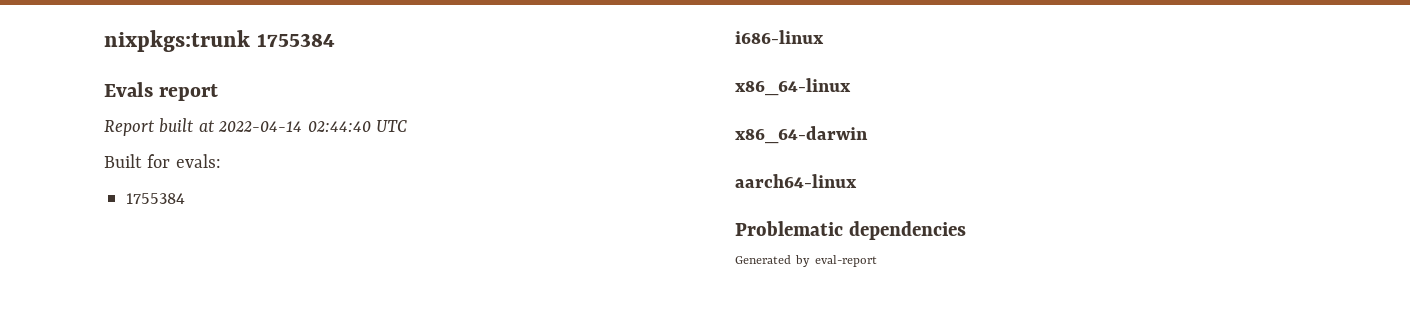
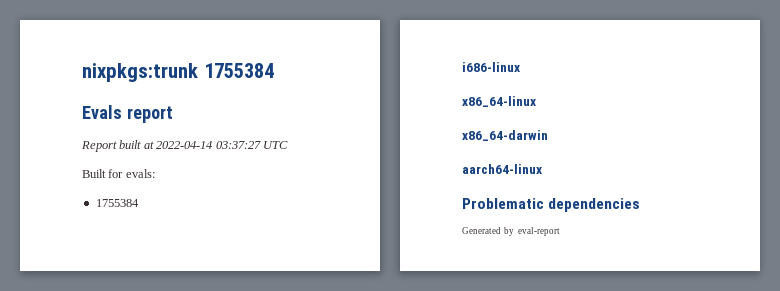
[307,121,371,132] 02:44:40 -> [215,141,261,149] 03:37:27

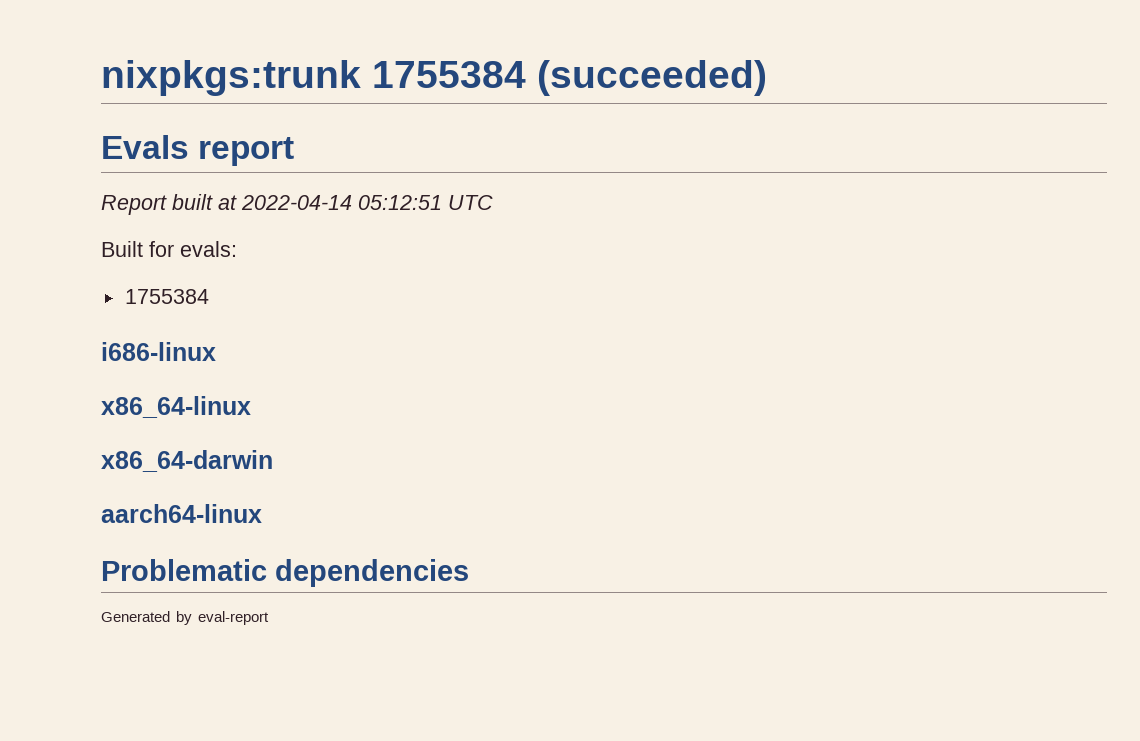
(274, 70) none -> [537,60,767,96] (succeeded)
[215,141,261,149] 03:37:27 -> [358,195,442,210] 05:12:51

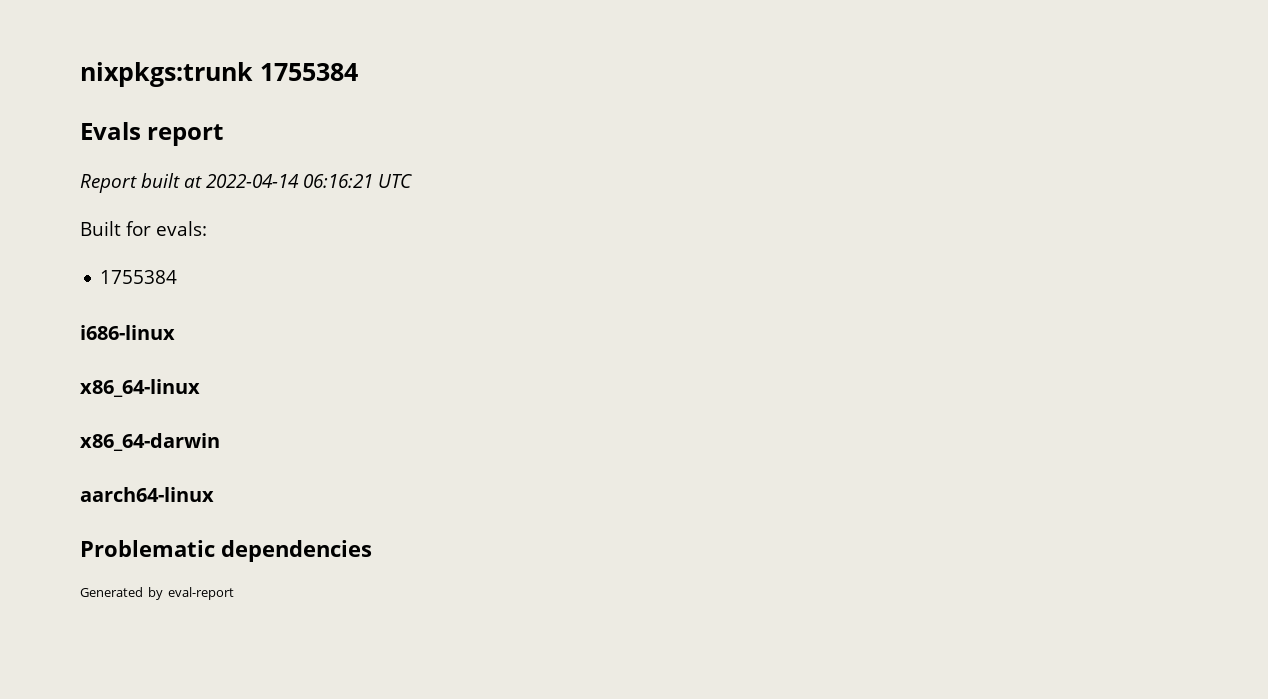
[537,60,767,96] (succeeded) -> (358, 72) none
[358,195,442,210] 05:12:51 -> [303,174,373,188] 06:16:21

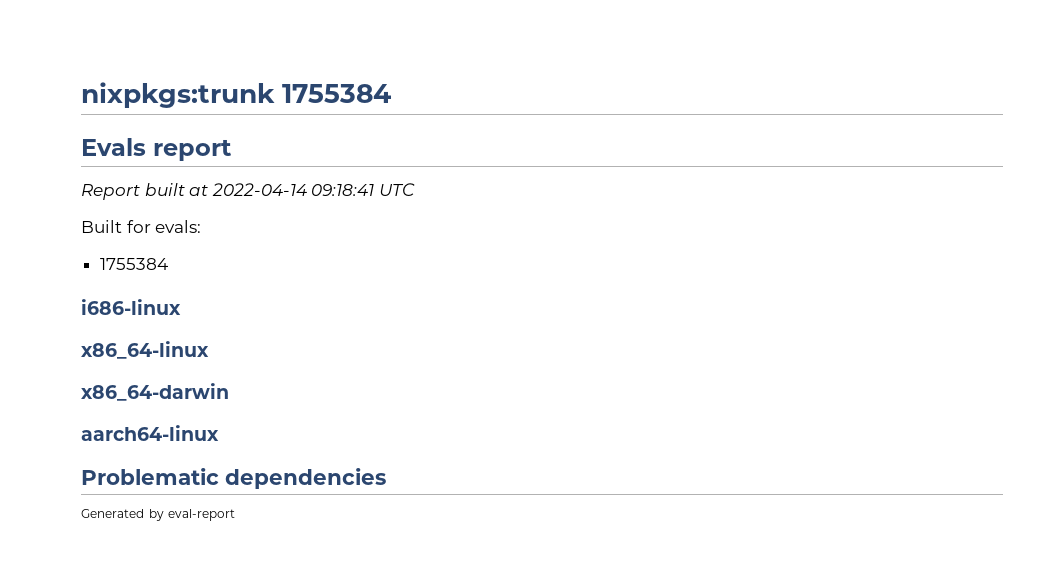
[303,174,373,188] 06:16:21 -> [311,184,375,196] 09:18:41

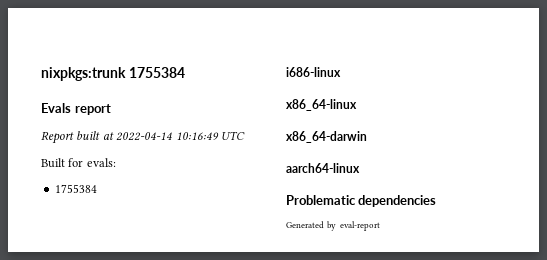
[311,184,375,196] 09:18:41 -> [175,132,219,140] 10:16:49

